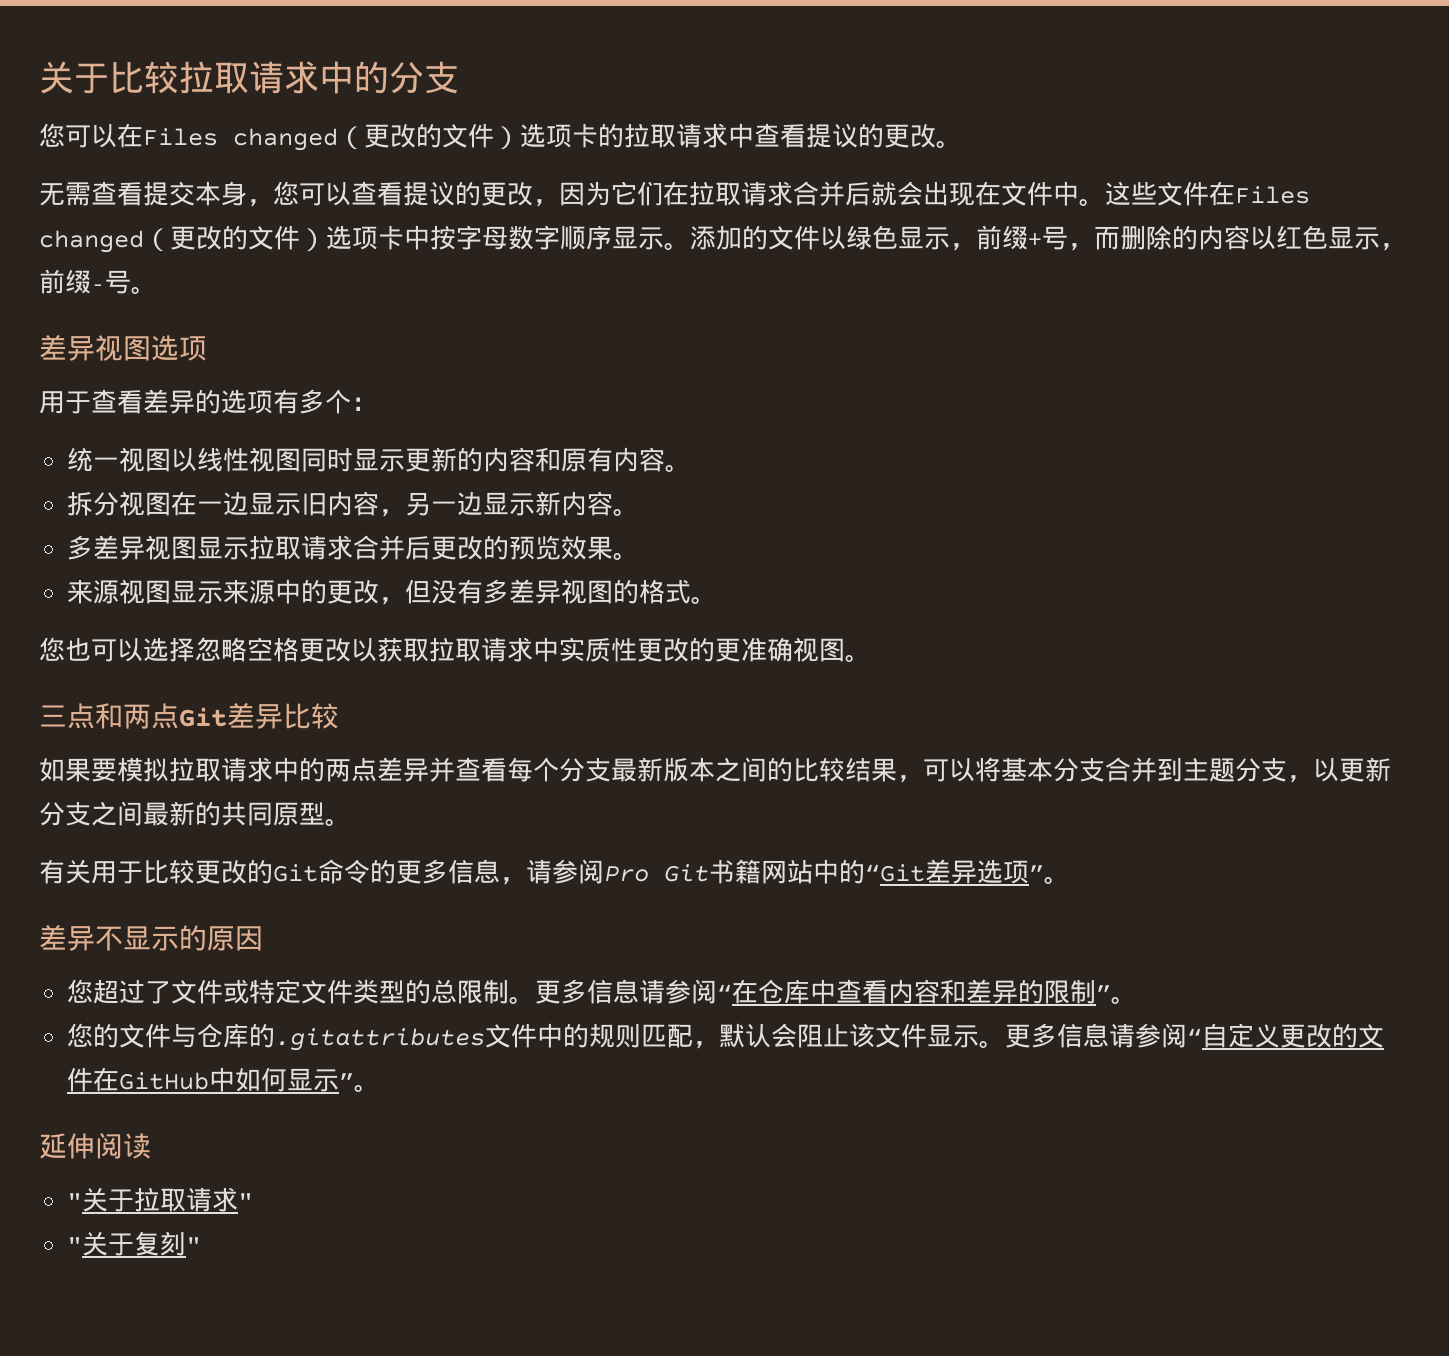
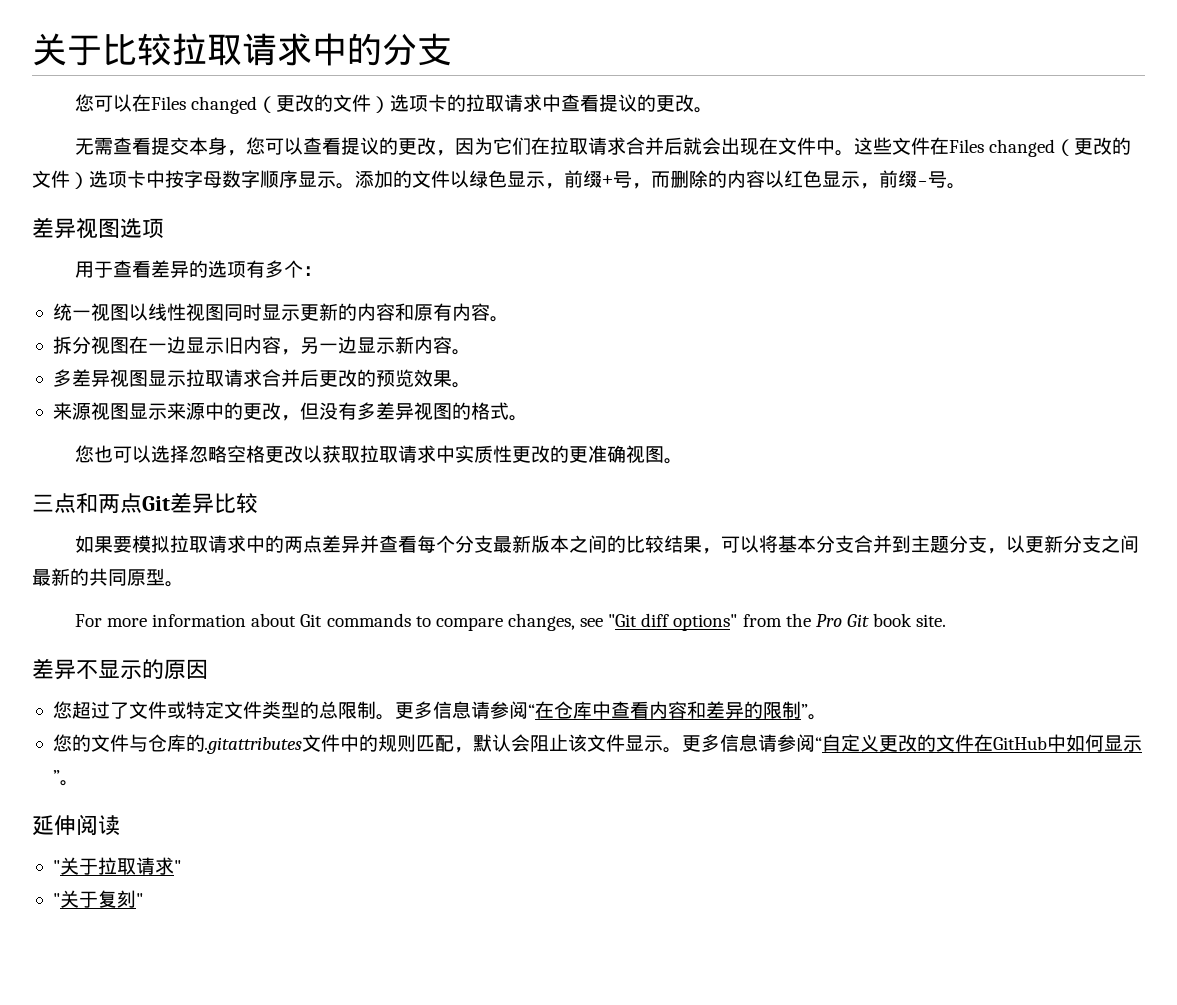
[39,859,1070,885] 有关用于比较更改的Git命令的更多信息，请参阅Pro Git书籍网站中的“Git差异选项”。 -> [74,613,947,631] For more information about Git commands to compare changes, see "Git diff options" from the Pro Git book site.

